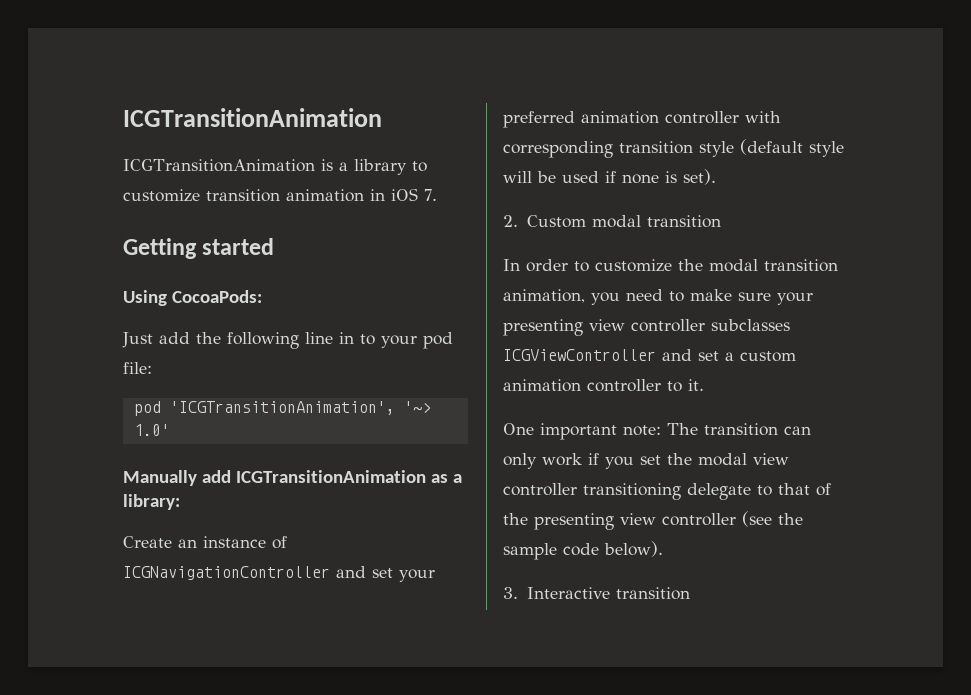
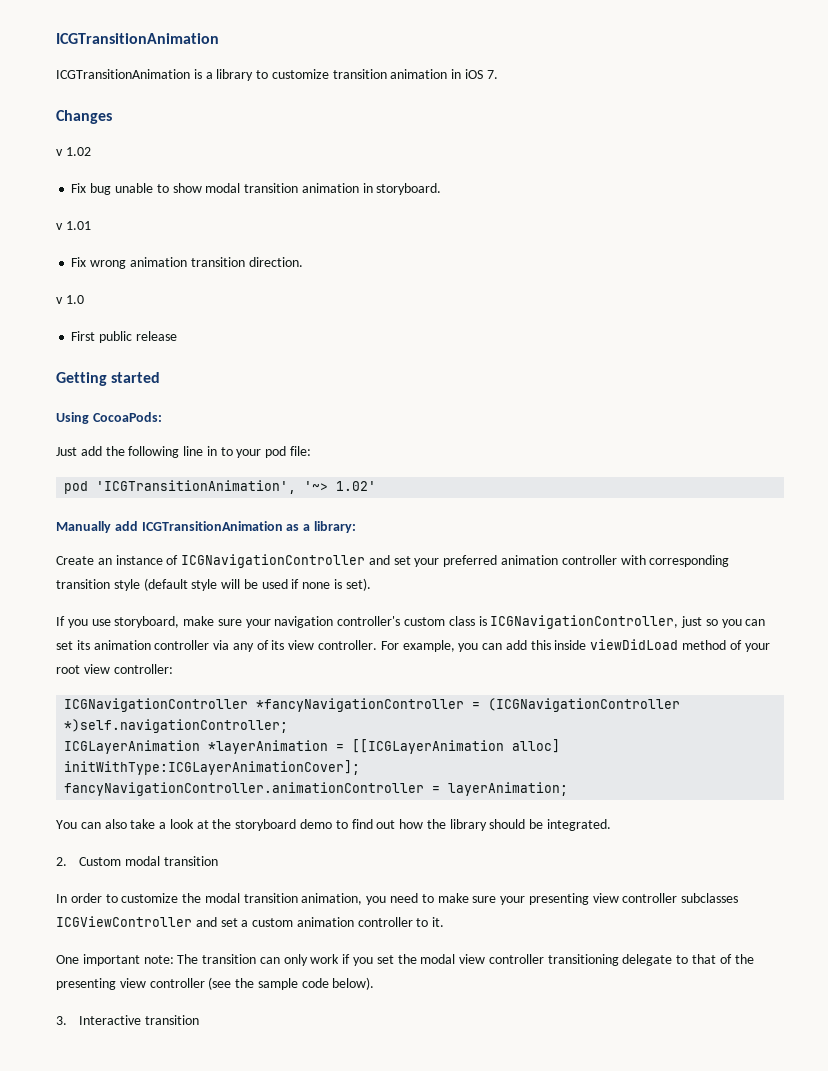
(437, 195) none -> [56,110,112,124] [56,147,91,156] [71,183,442,195] [56,221,91,230] [71,257,303,269] [56,295,84,304] [71,331,177,343] // Changes // v 1.02 // Fix bug unable to show modal transition animation in storyboard. // v 1.01 // Fix wrong animation transition direction. // v 1.0 // First public release
[133,424,170,436] 1.0' -> [336,481,377,491] 1.02'
(716, 177) none -> [56,615,766,629] [56,639,770,652] [56,664,173,674] [64,698,681,712] [64,719,289,733] [64,739,561,754] [64,760,361,775] [64,782,569,796] [56,819,612,831] // If you use storyboard, make sure your navigation controller's custom class is ICGNavigationController, just so you can set its animation controller via any of its view controller. For example, you can add this inside viewDidLoad method of your root view controller: // ICGNavigationController *fancyNavigationController = (ICGNavigationController *)self.navigationController; // ICGLayerAnimation *layerAnimation = [[ICGLayerAnimation alloc] initWithType:ICGLayerAnimationCover]; // fancyNavigationController.animationController = layerAnimation; // You can also take a look at the storyboard demo to find out how the library should be integrated.

